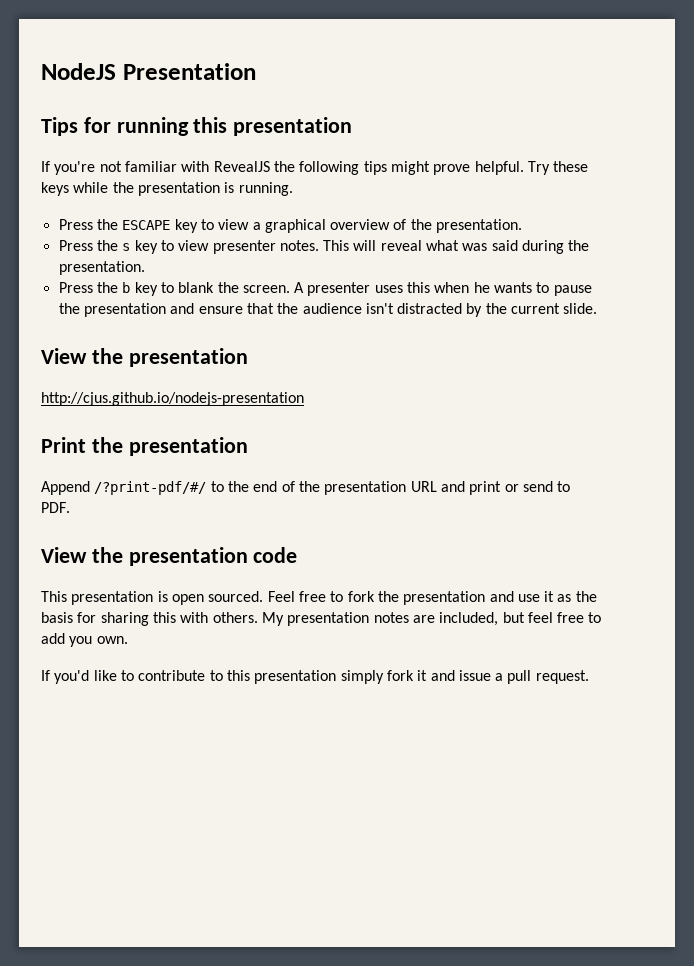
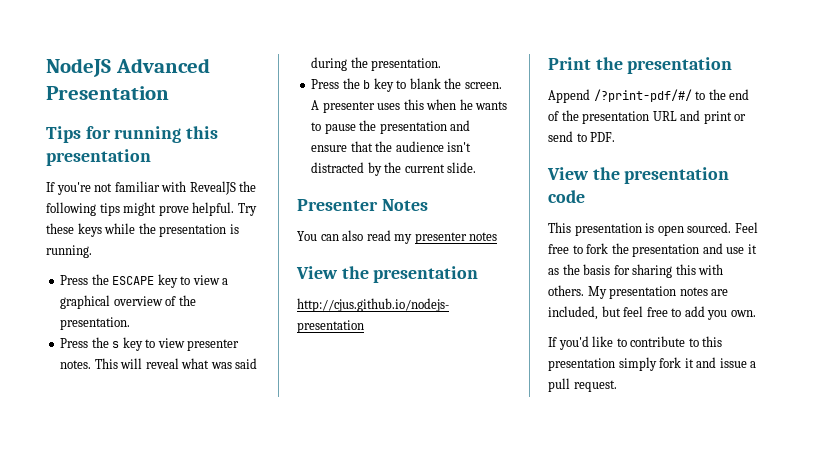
(116, 71) none -> [115,58,210,73] Advanced
(598, 308) none -> [297,199,428,211] [297,230,498,244] // Presenter Notes // You can also read my presenter notes

